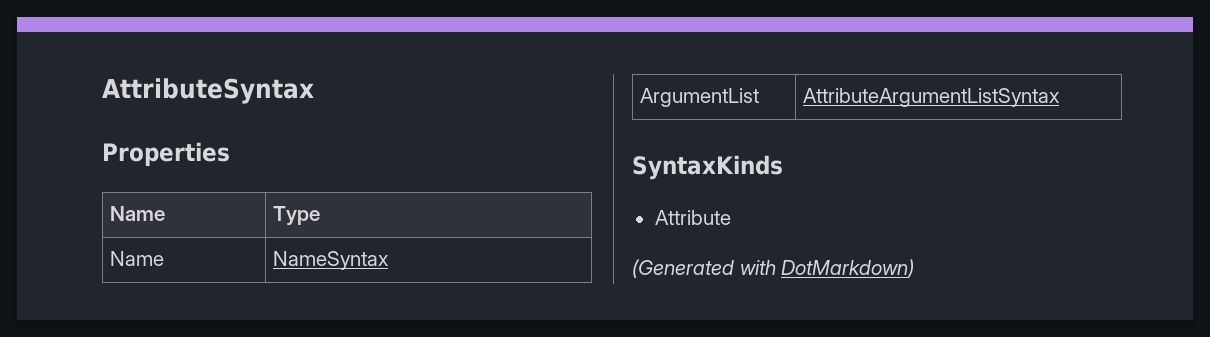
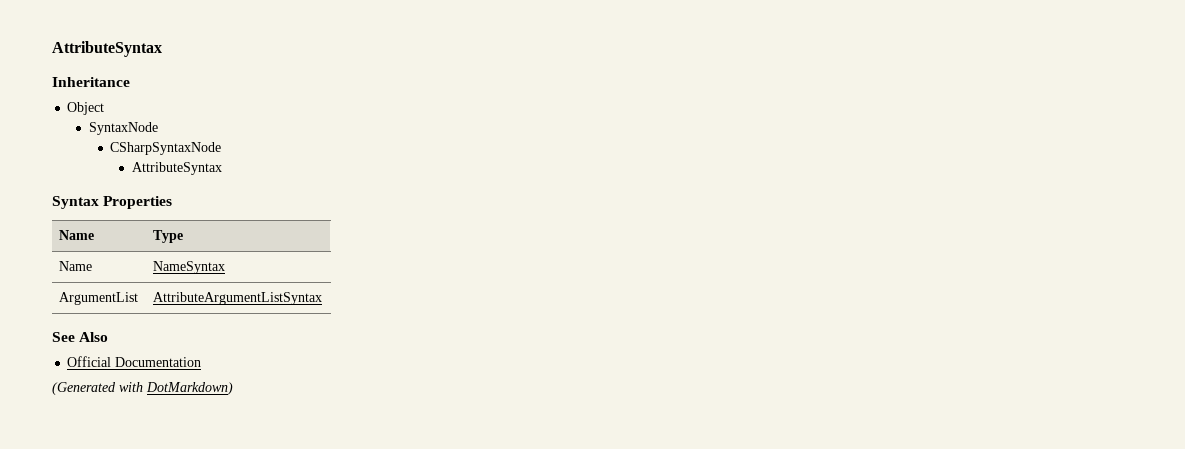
[102,78,314,104] AttributeSyntax // -> [52,41,162,57] [52,77,130,87] [67,102,105,115] [88,122,158,135] [110,142,222,155] [131,162,222,175] [52,196,99,209] AttributeSyntax // Inheritance // Object // SyntaxNode // CSharpSyntaxNode // AttributeSyntax // Syntax
[632,155,783,180] [654,210,731,225] SyntaxKinds // Attribute -> [52,332,109,342] [67,356,202,367] See Also // Official Documentation

